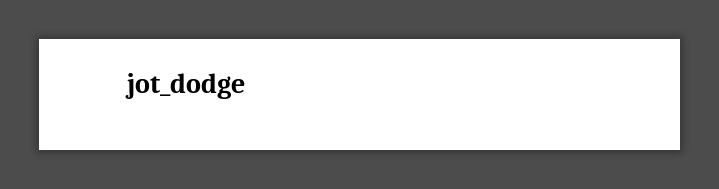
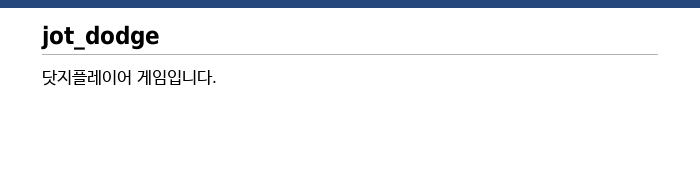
(245, 86) none -> [42,70,217,86] // 닷지플레이어 게임입니다.

